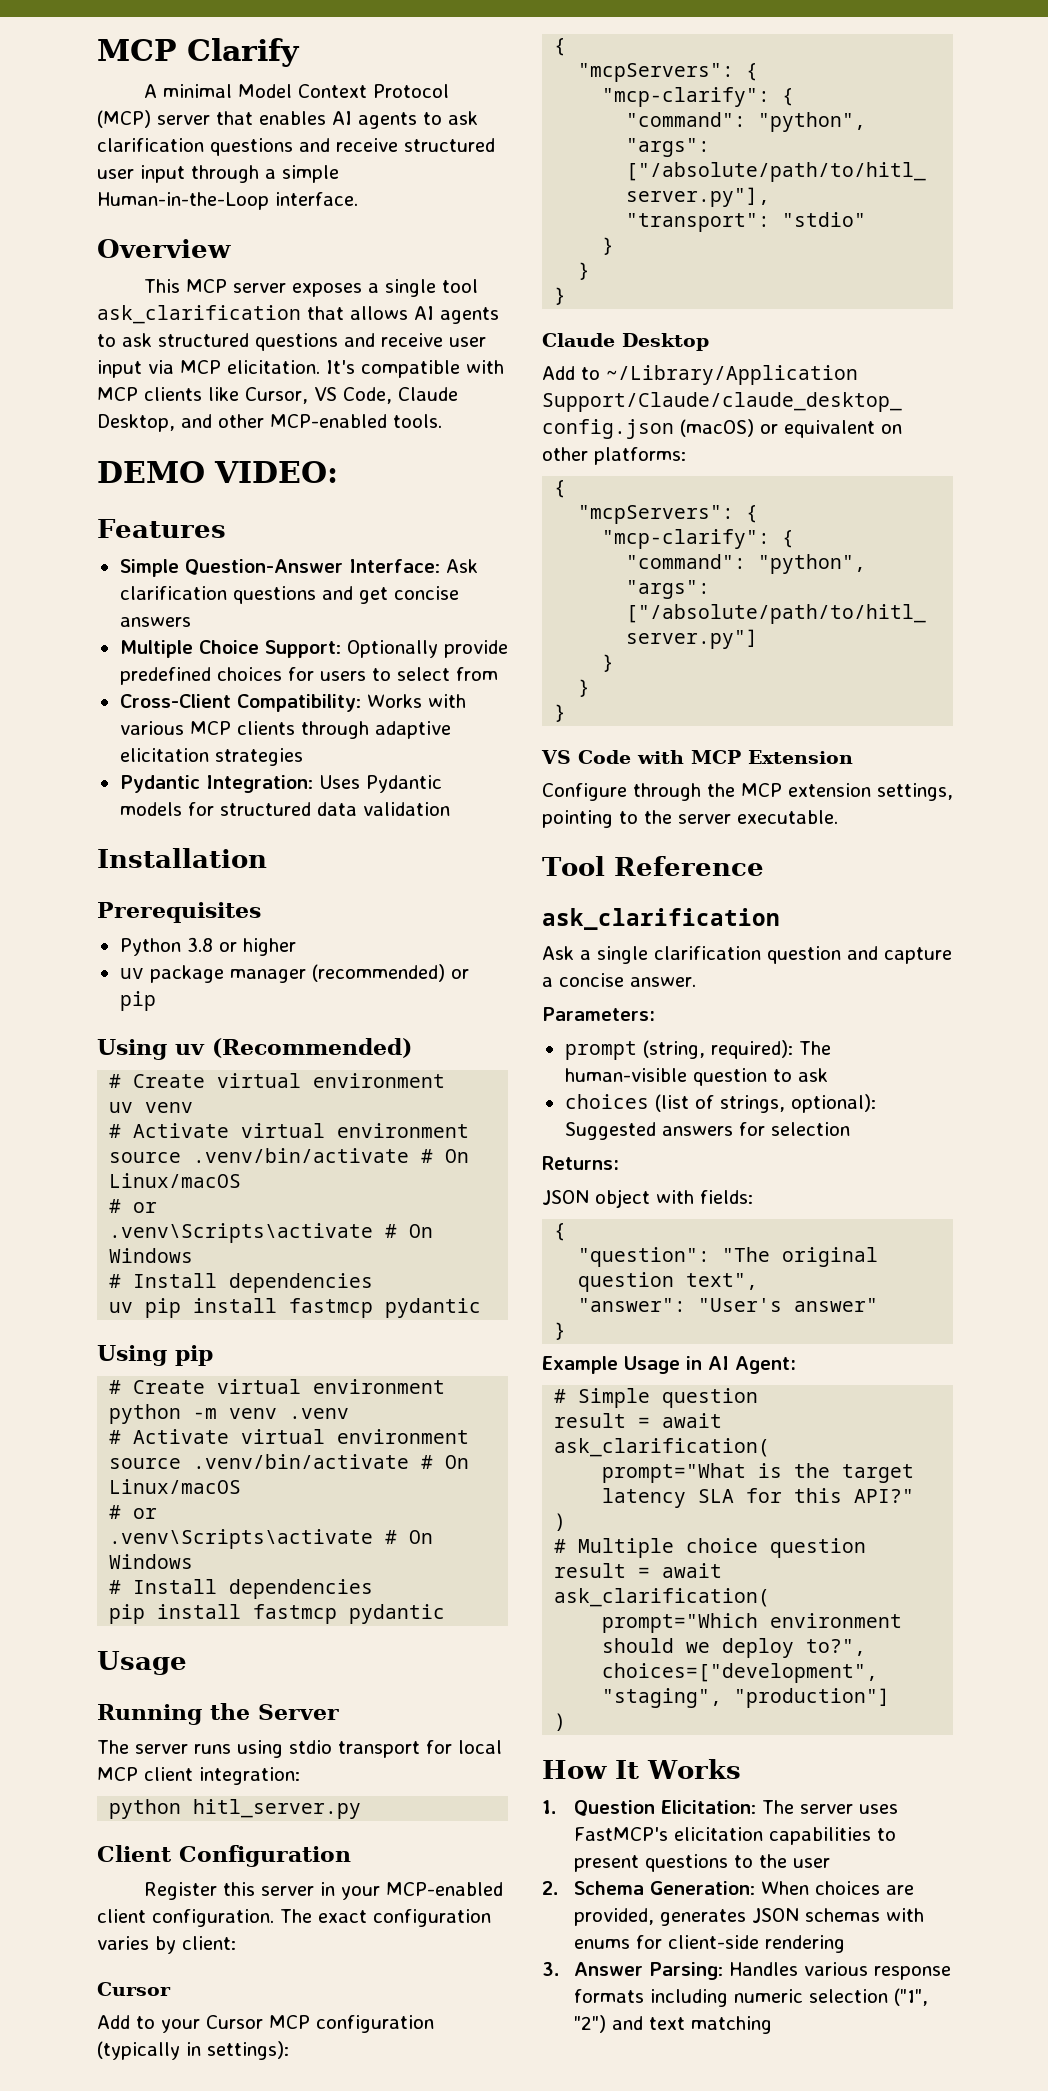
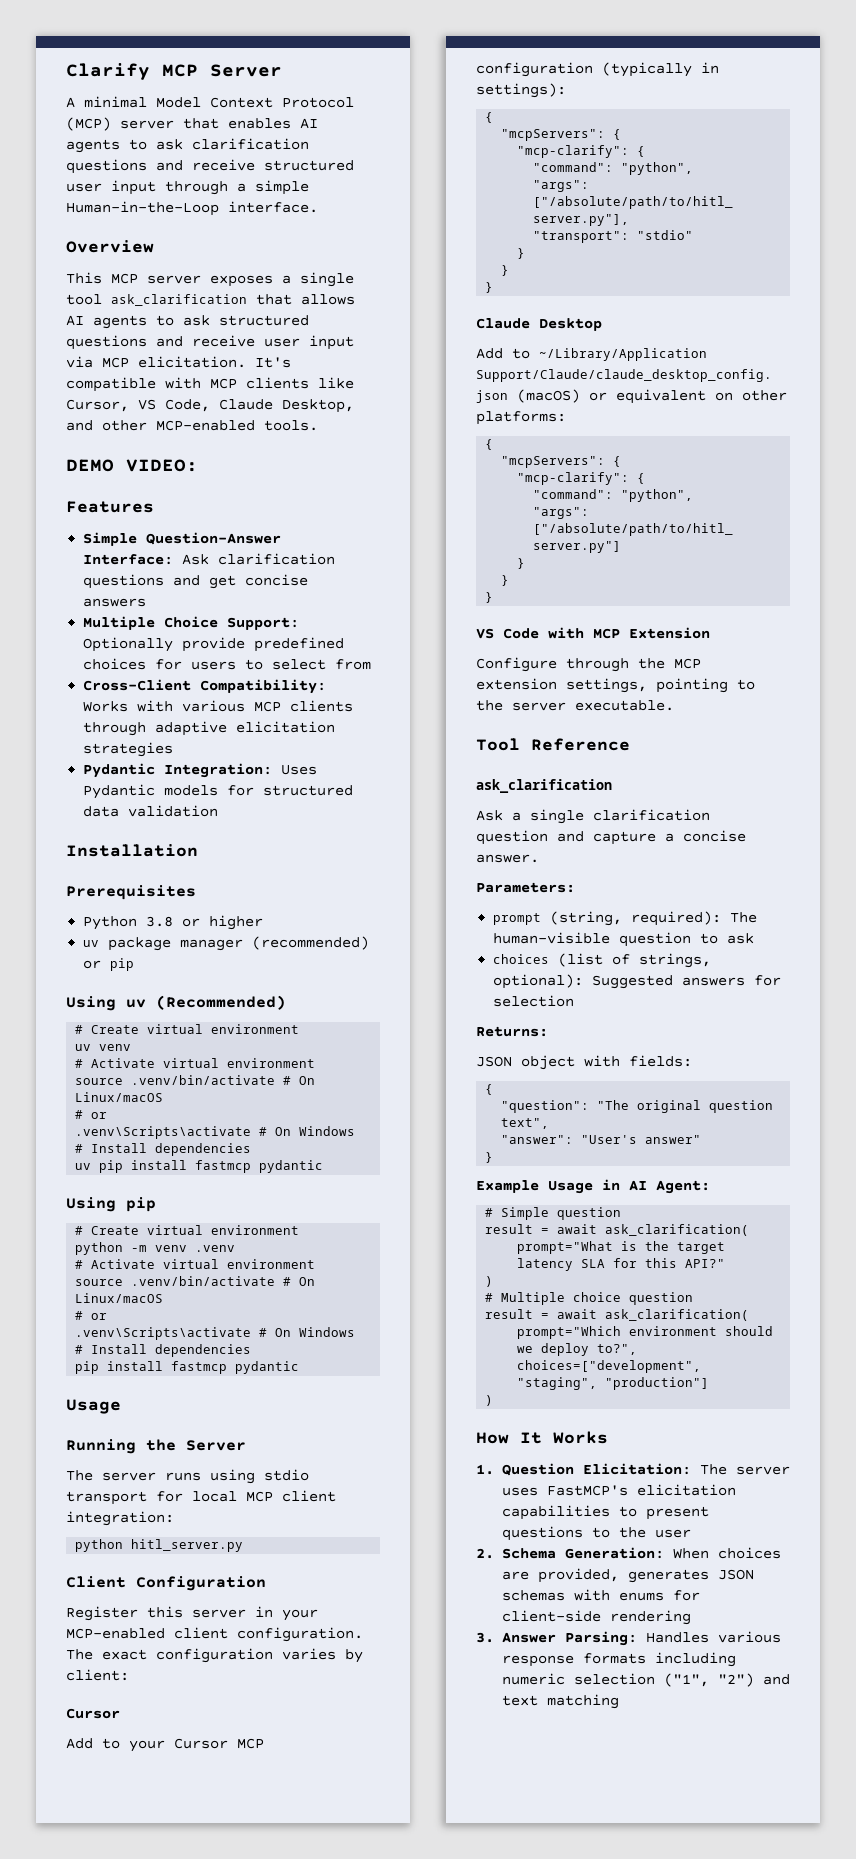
[97,38,300,67] MCP Clarify -> [66,63,282,80] Clarify MCP Server

